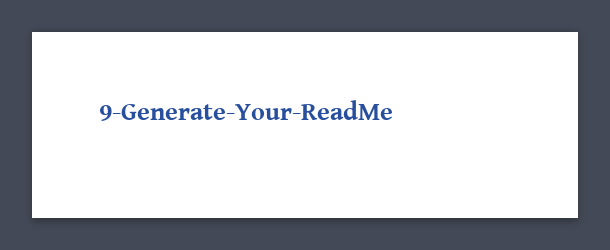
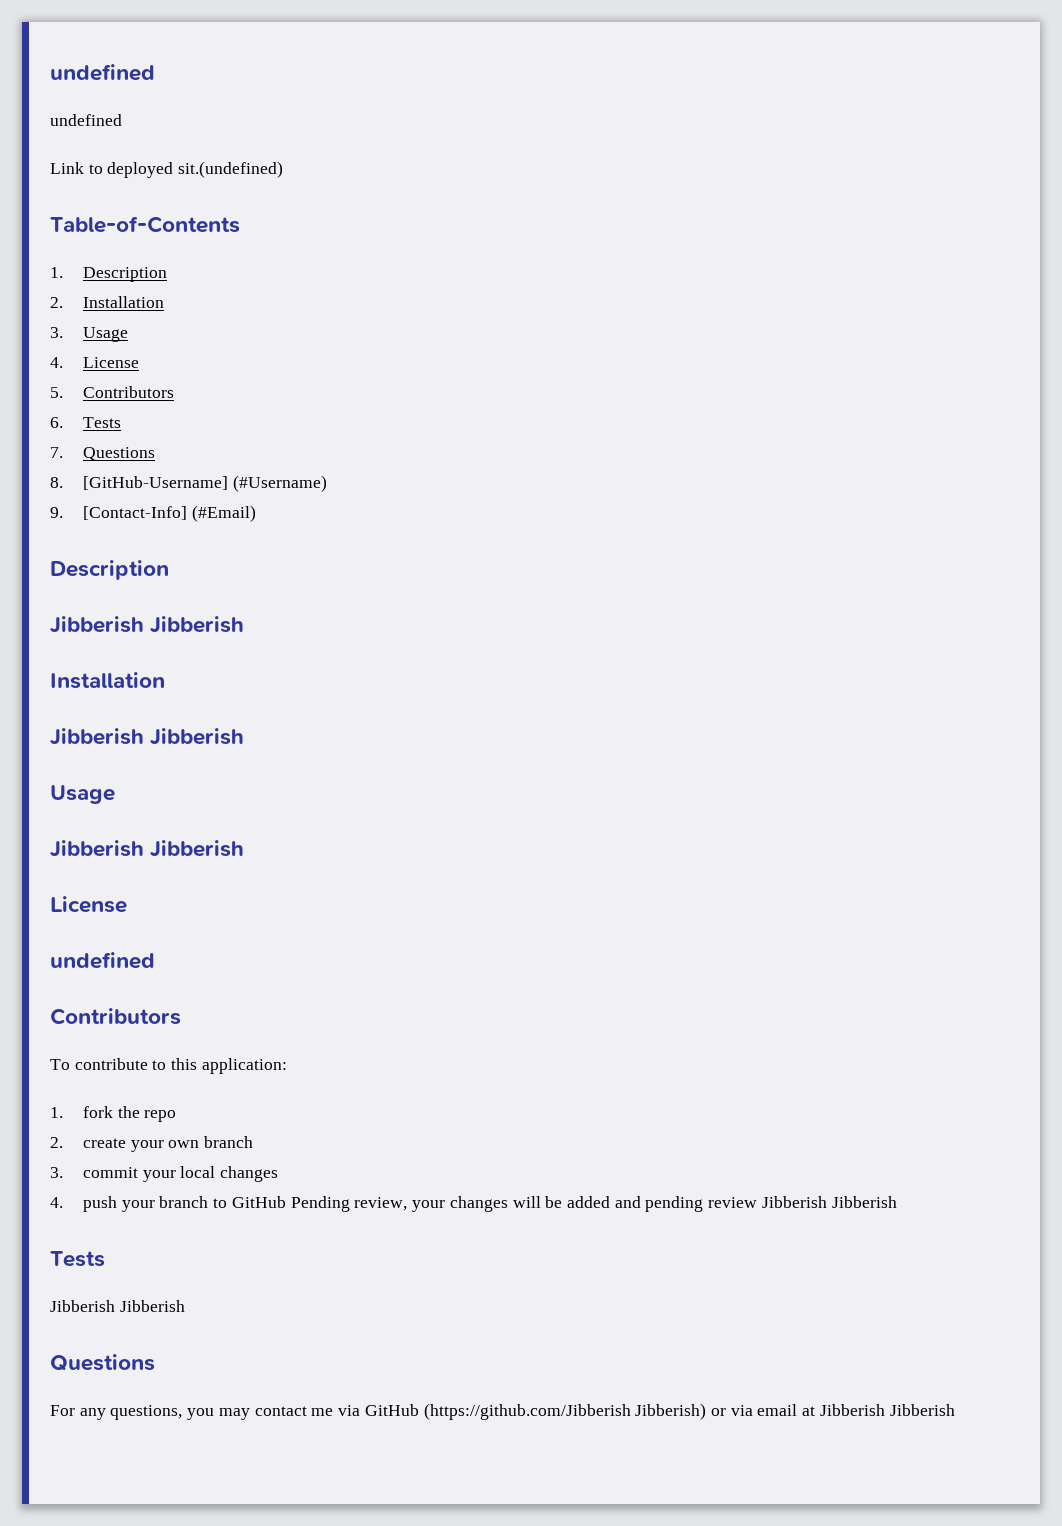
[99,100,393,121] 9-Generate-Your-ReadMe -> [50,64,155,81] [50,114,122,126] [50,161,284,178] [50,216,240,233] [50,267,168,282] [50,296,165,308] [50,327,129,342] [50,357,140,368] [50,386,175,398] [50,417,122,428] [50,447,156,461] [50,475,327,492] [50,505,256,522] [50,560,169,580] [50,616,245,634] [50,672,165,689] [50,728,245,746] [50,785,115,804] [50,840,245,858] [50,896,127,913] [50,952,155,969] [50,1008,181,1025] [50,1058,287,1074] [50,1106,177,1122] [50,1136,254,1152] [50,1166,279,1182] [50,1196,897,1212] [50,1251,105,1267] [50,1300,185,1312] [50,1354,155,1371] [50,1403,955,1420] undefined // undefined // Link to deployed sit.(undefined) // Table-of-Contents // 1. Description // 2. Installation // 3. Usage // 4. License // 5. Contributors // 6. Tests // 7. Questions // 8. [GitHub-Username] (#Username) // 9. [Contact-Info] (#Email) // Description // Jibberish Jibberish // Installation // Jibberish Jibberish // Usage // Jibberish Jibberish // License // undefined // Contributors // To contribute to this application: // 1. fork the repo // 2. create your own branch // 3. commit your local changes // 4. push your branch to GitHub Pending review, your changes will be added and pending review Jibberish Jibberish // Tests // Jibberish Jibberish // Questions // For any questions, you may contact me via GitHub (https://github.com/Jibberish Jibberish) or via email at Jibberish Jibberish

